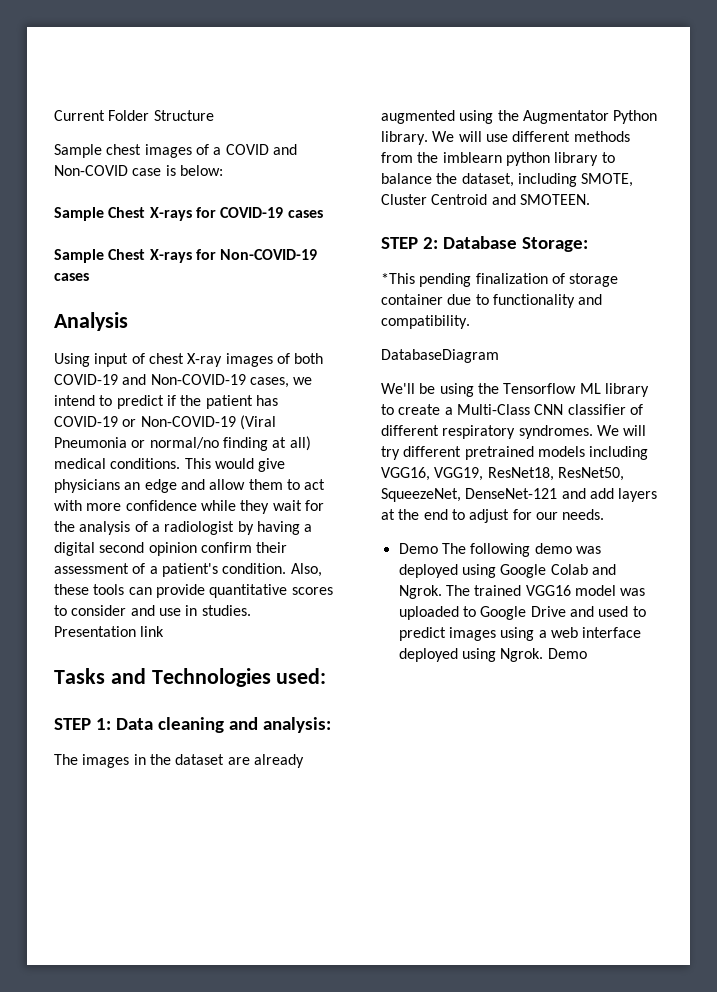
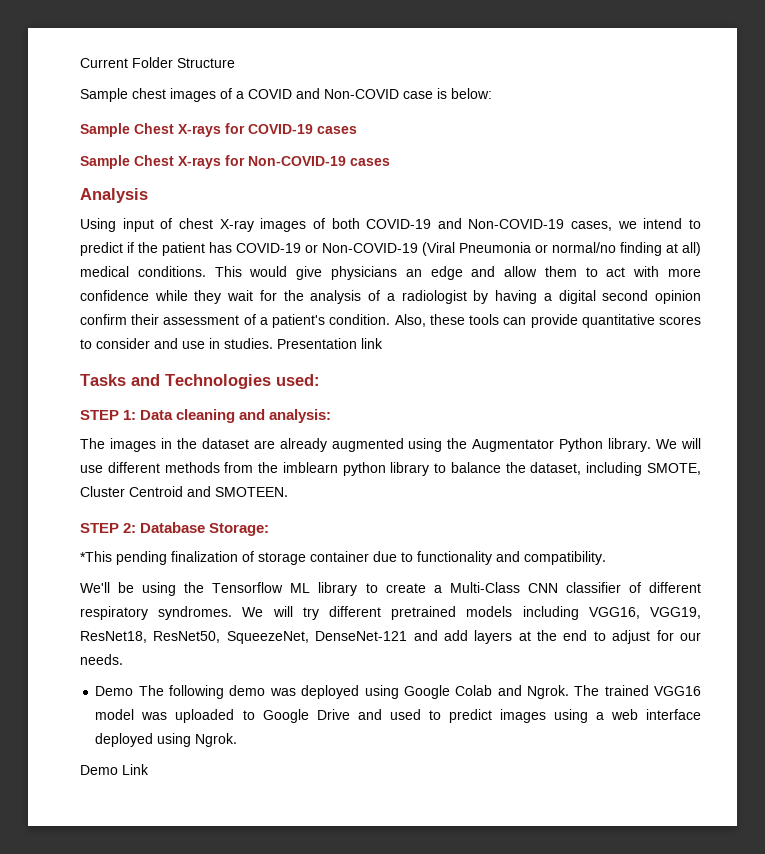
[381,349,499,363] // DatabaseDiagram -> (606, 558) none
[547,648,587,659] Demo -> [80,764,149,775] // Demo Link

